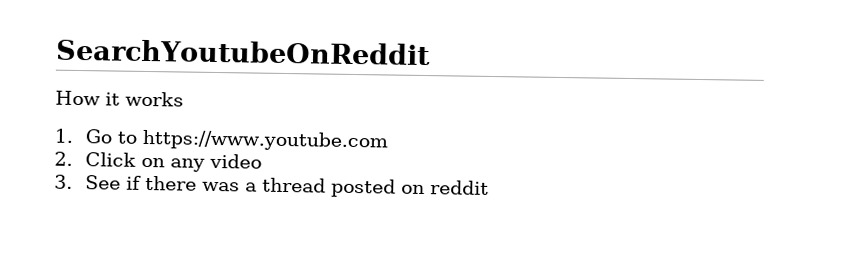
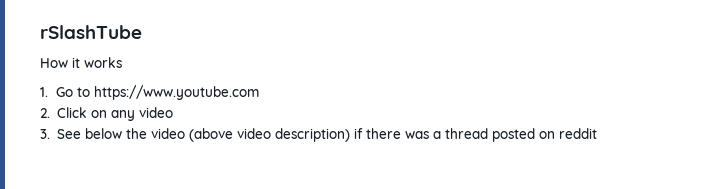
[56,38,431,66] SearchYoutubeOnReddit -> [40,25,142,39] rSlashTube
(121, 182) none -> [84,128,350,142] below the video (above video description)

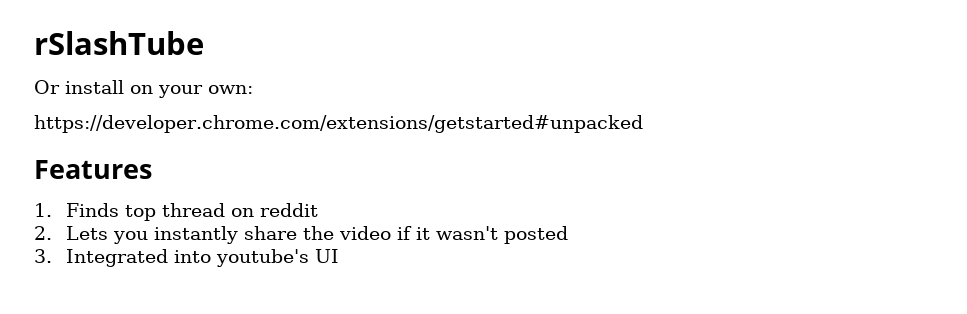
[40,57,122,68] [40,85,260,100] [40,107,173,121] [40,128,597,142] How it works // 1. Go to https://www.youtube.com // 2. Click on any video // 3. See below the video (above video description) if there was a thread posted on reddit -> [34,80,253,98] [34,115,643,133] [34,160,152,179] [34,203,318,221] [34,226,568,244] [34,249,339,267] Or install on your own: // https://developer.chrome.com/extensions/getstarted#unpacked // Features // 1. Finds top thread on reddit // 2. Lets you instantly share the video if it wasn't posted // 3. Integrated into youtube's UI

